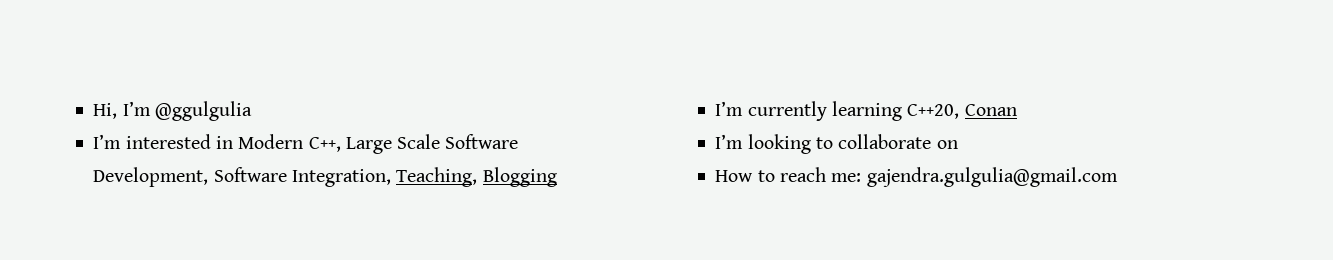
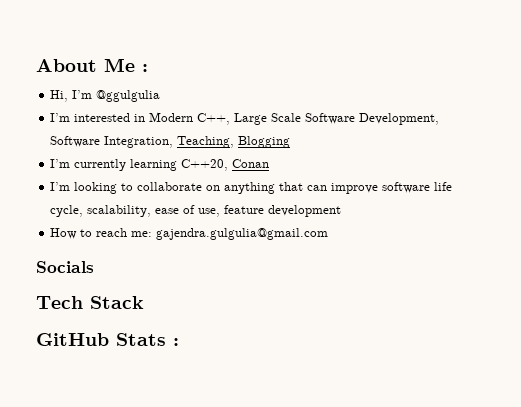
(93, 111) none -> [36,58,148,72] About Me : //
(958, 144) none -> [224,182,453,194] [50,205,342,217] anything that can improve software life cycle, scalability, ease of use, feature development
(1118, 177) none -> [36,261,94,273] [36,296,144,309] [36,333,179,346] // Socials // Tech Stack // GitHub Stats :

